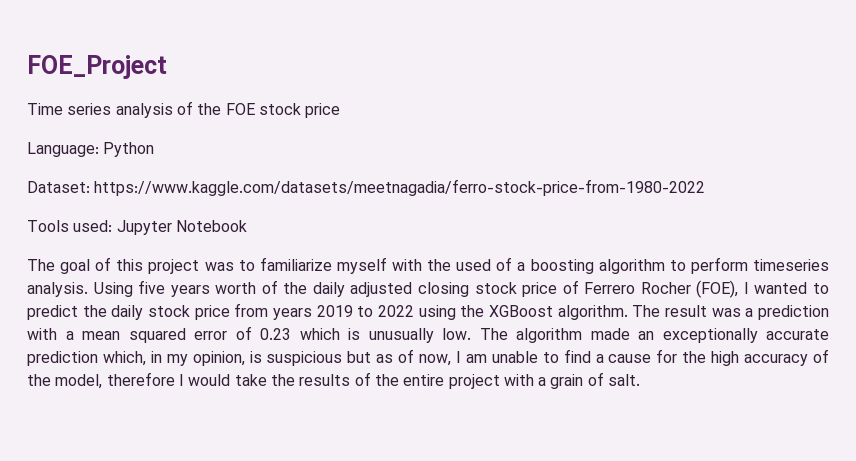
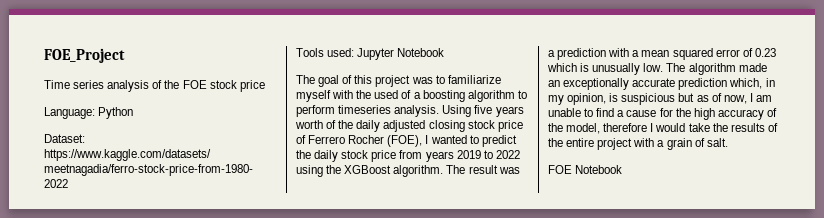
(641, 380) none -> [548,165,623,174] // FOE Notebook

